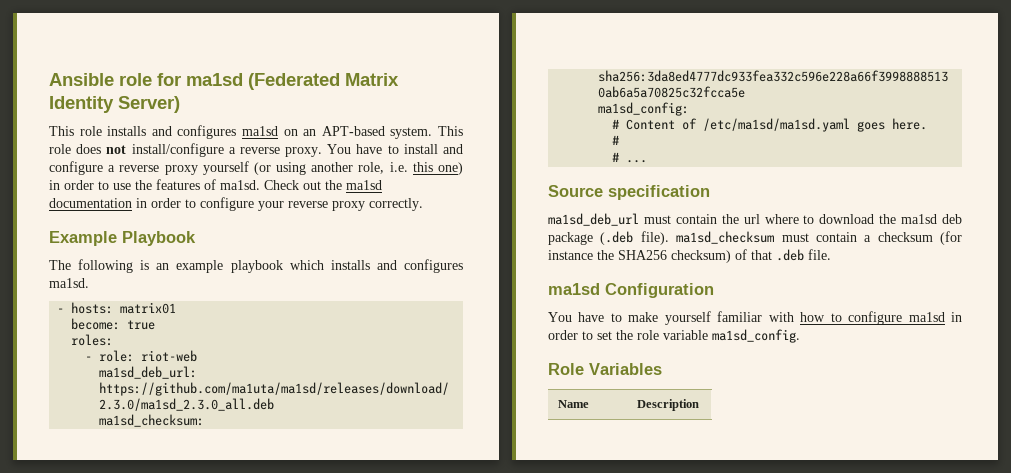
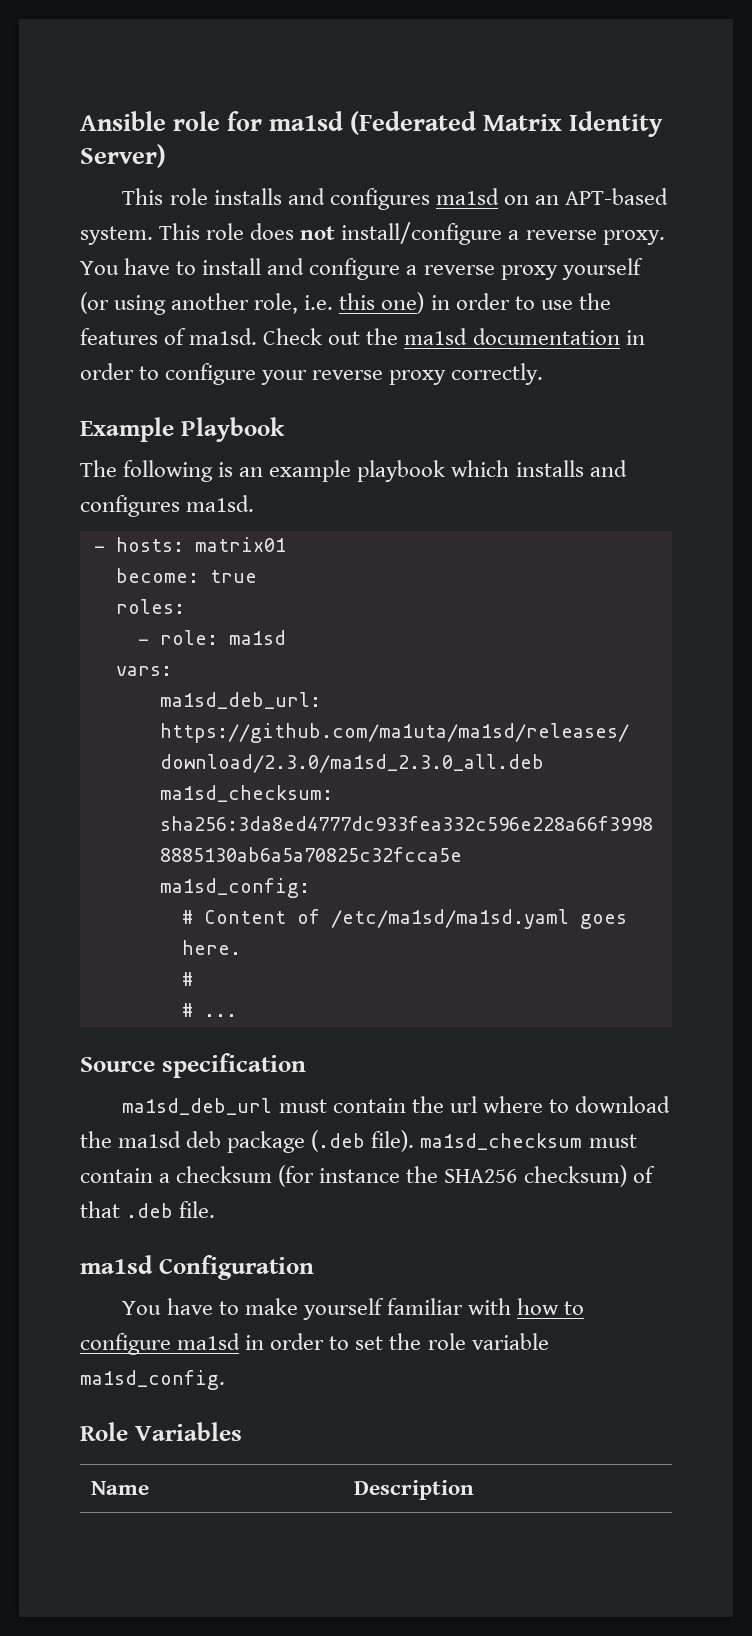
[141,350,198,362] riot-web -> [228,630,286,645] [115,666,172,676] ma1sd // vars:

